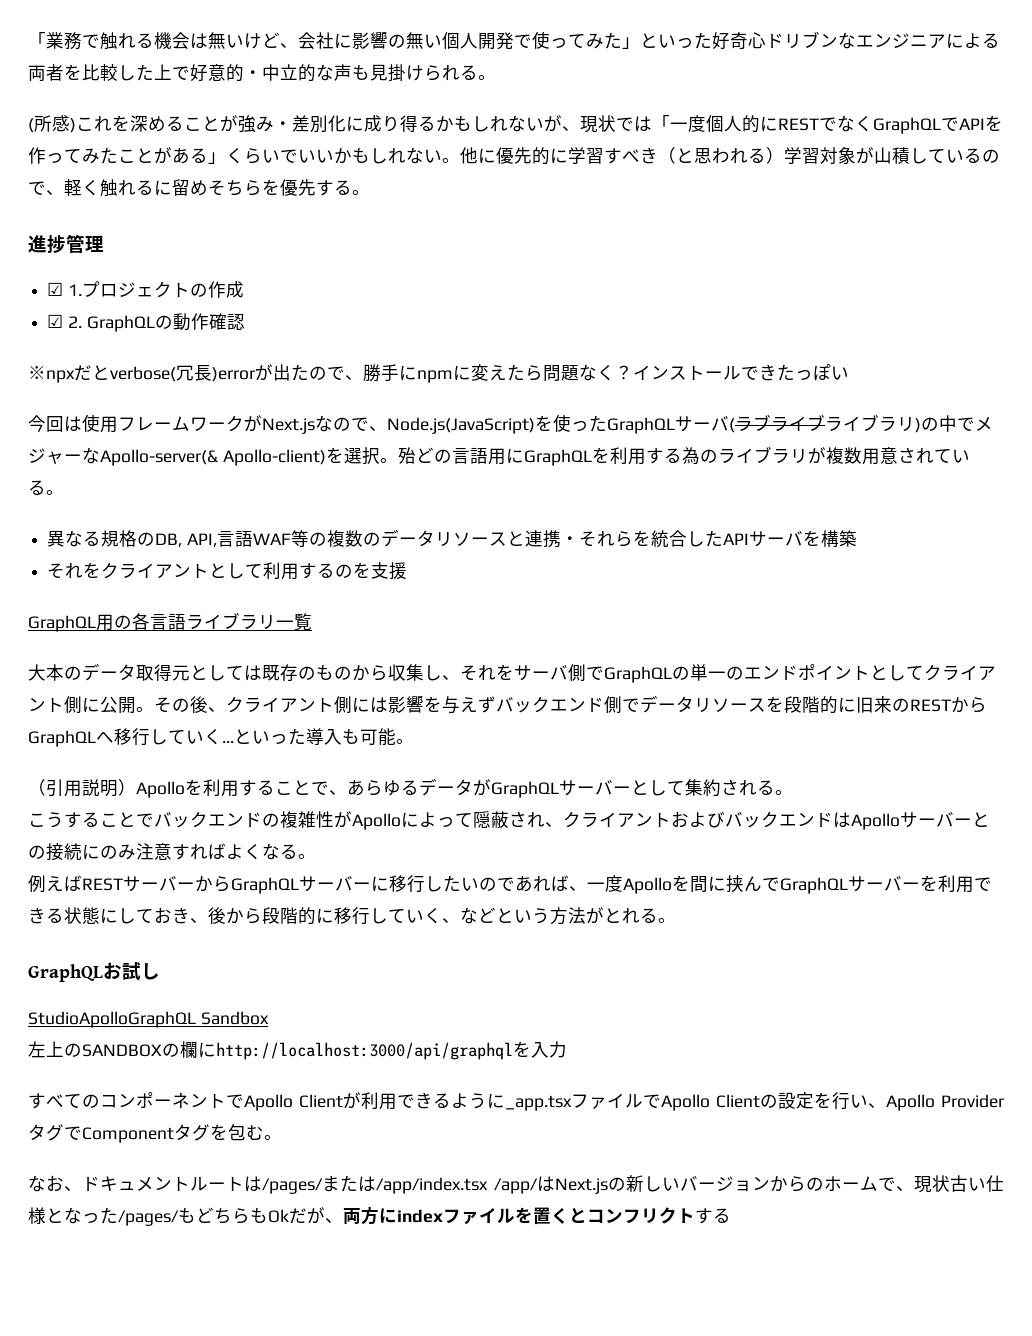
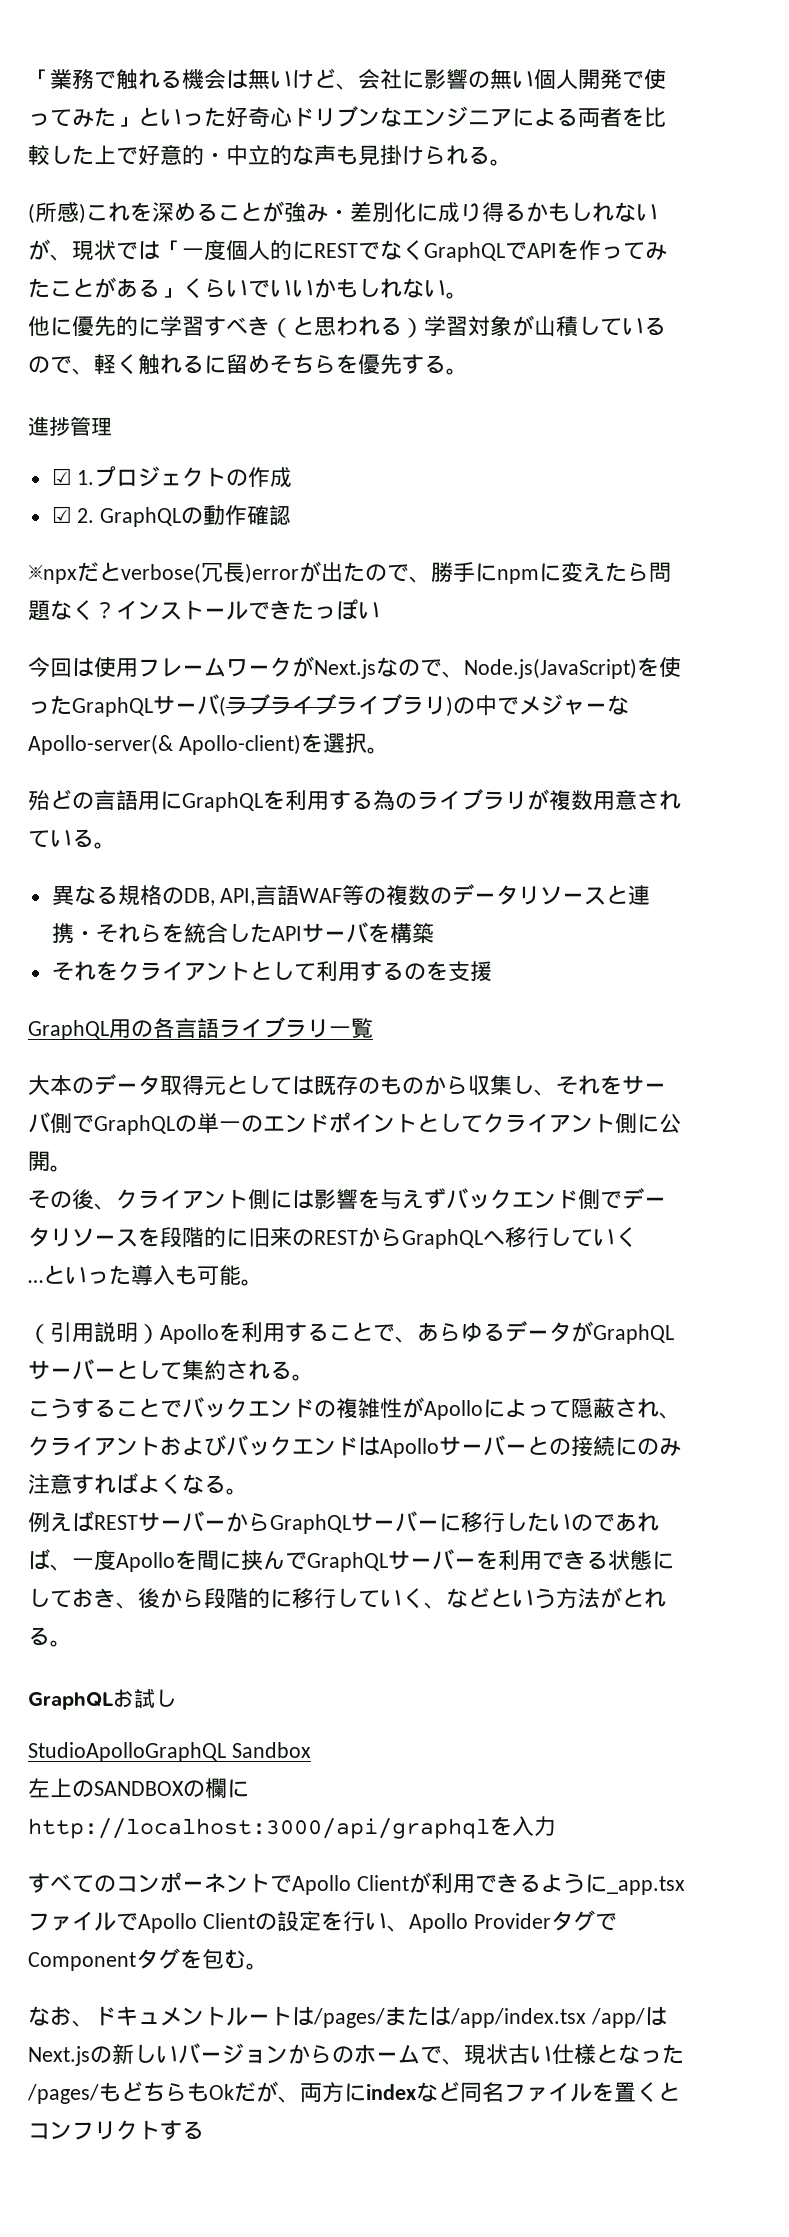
(460, 160) none -> (468, 295) //
(398, 460) none -> (389, 750) //
(154, 709) none -> (72, 1168) //
(222, 737) none -> (637, 1237) //
(443, 1216) none -> [416,2081,504,2103] など同名

